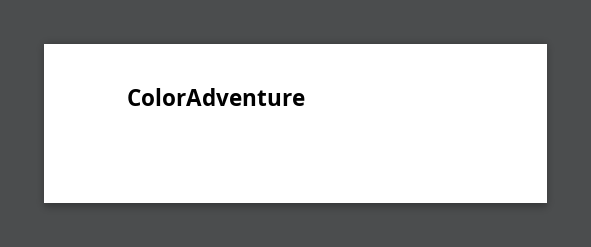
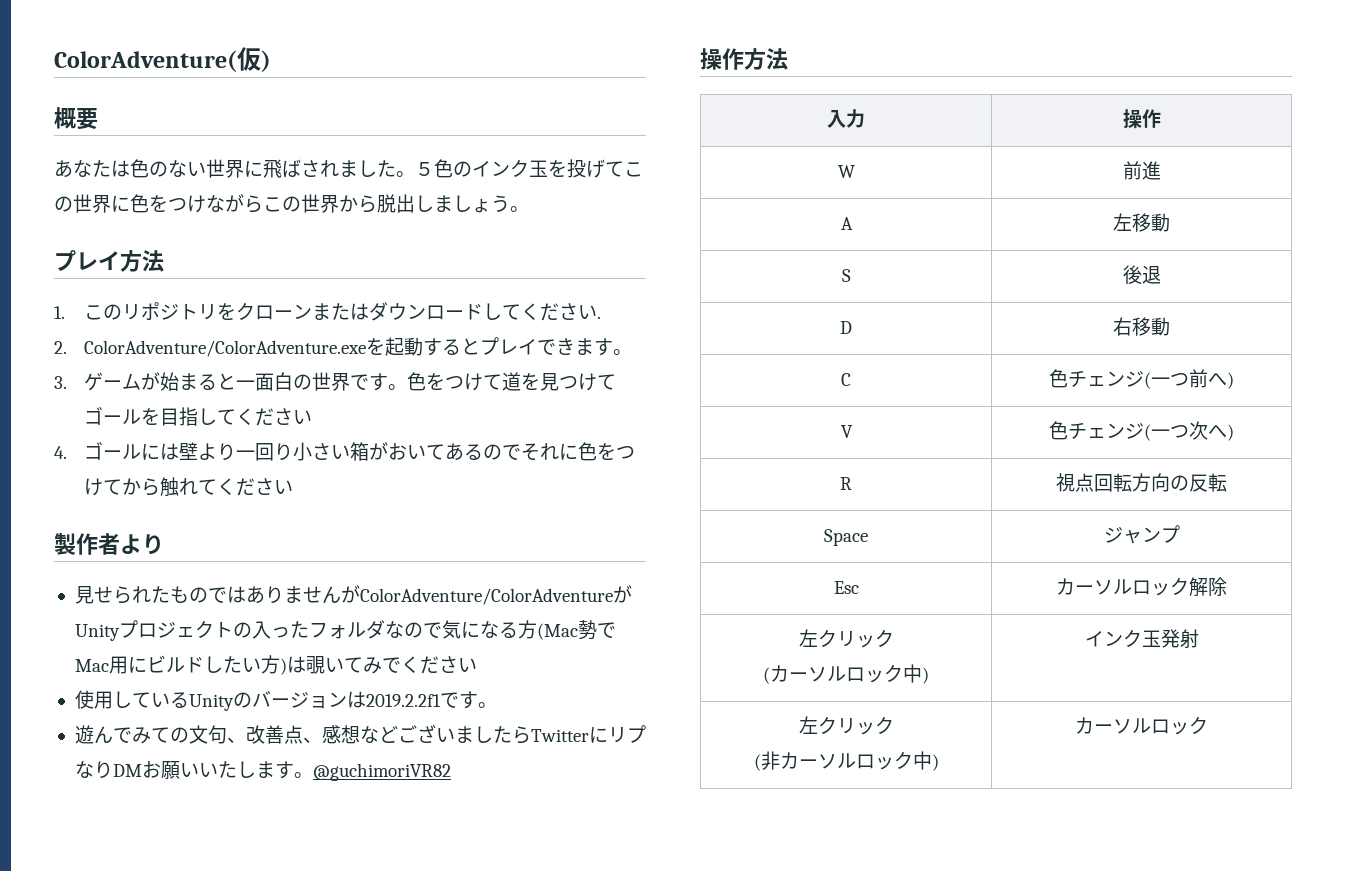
[127,88,305,106] ColorAdventure -> [54,47,271,72] [54,107,98,130] [54,159,643,178] [54,194,529,213] [54,250,164,272] [54,302,601,321] [54,337,632,357] [54,372,616,391] [83,407,312,426] [54,442,635,461] [83,477,293,497] [54,533,164,555] [74,585,632,605] [74,620,616,641] [74,655,477,675] [74,690,497,711] [74,724,646,744] [74,761,451,781] [700,48,788,70] [827,109,865,128] [1122,109,1161,129] [837,165,855,178] [1122,161,1161,180] [840,217,853,230] [1113,213,1170,232] [841,269,851,282] [1122,265,1161,284] [840,321,852,334] [1113,317,1170,336] [841,373,851,386] [1049,369,1234,389] [840,425,853,438] [1049,421,1234,441] [840,477,852,490] [1056,473,1227,492] [824,529,868,546] [1103,525,1180,544] [833,581,859,594] [1056,577,1227,597] [798,629,894,648] [763,664,929,684] [1084,629,1199,648] [798,716,894,735] [753,751,939,771] [1075,716,1208,735] ColorAdventure(仮) // 概要 // あなたは色のない世界に飛ばされました。５色のインク玉を投げてこの世界に色をつけながらこの世界から脱出しましょう。 // プレイ方法 // 1.このリポジトリをクローンまたはダウンロードしてください. // 2. ColorAdventure/ColorAdventure.exeを起動するとプレイできます。 // 3.ゲームが始まると一面白の世界です。色をつけて道を見つけてゴールを目指してください // 4.ゴールには壁より一回り小さい箱がおいてあるのでそれに色をつけてから触れてください // 製作者より // 見せられたものではありませんがColorAdventure/ColorAdventureがUnityプロジェクトの入ったフォルダなので気になる方(Mac勢でMac用にビルドしたい方)は覗いてみでください // 使用しているUnityのバージョンは2019.2.2f1です。 // 遊んでみての文句、改善点、感想などございましたらTwitterにリプなりDMお願いいたします。@guchimoriVR82 // 操作方法 // 入力 | 操作 // W | 前進 // A | 左移動 // S | 後退 // D | 右移動 // C | 色チェンジ(一つ前へ) // V | 色チェンジ(一つ次へ) // R | 視点回転方向の反転 // Space | ジャンプ // Esc | カーソルロック解除 // 左クリック // (カーソルロック中) | インク玉発射 // 左クリック // (非カーソルロック中) | カーソルロック

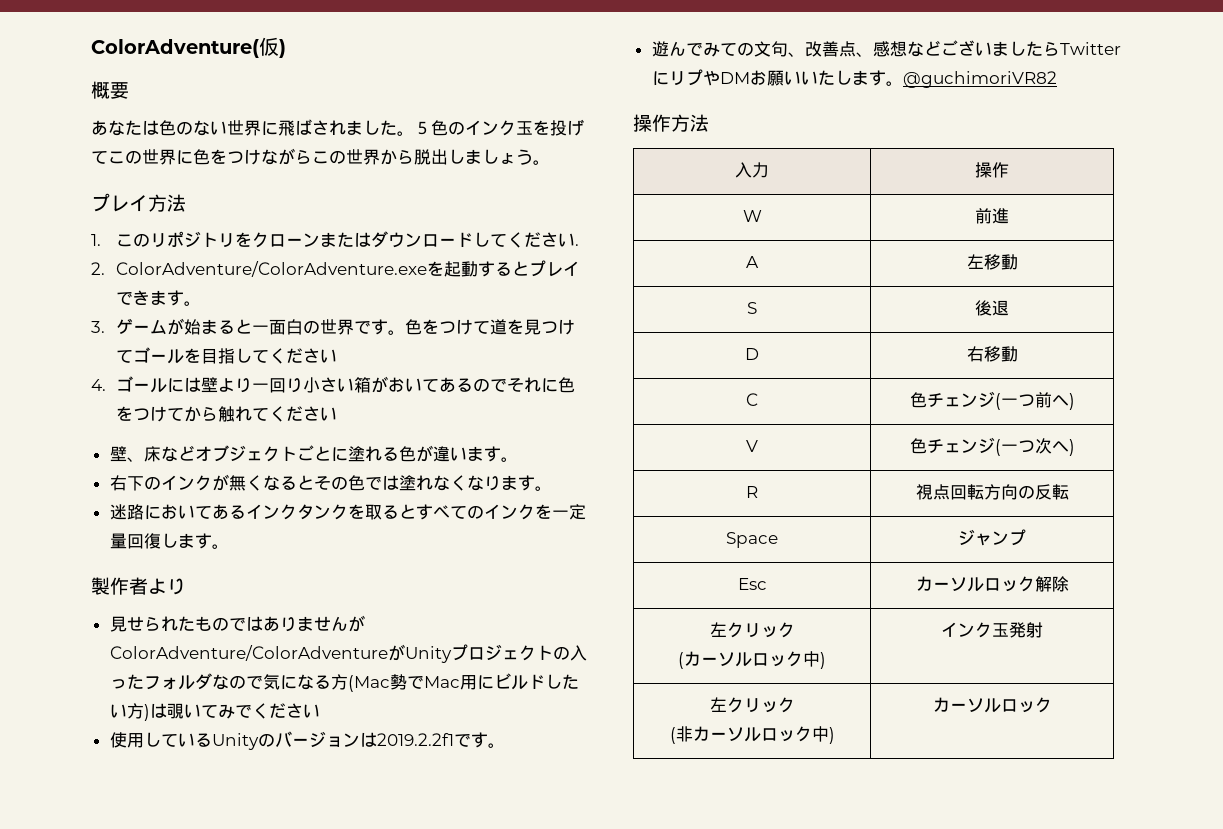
(293, 487) none -> [109,445,518,462] [109,474,552,491] [109,504,586,520] [109,533,229,549] // 壁、床などオブジェクトごとに塗れる色が違います。 // 右下のインクが無くなるとその色では塗れなくなります。 // 迷路においてあるインクタンクを取るとすべてのインクを一定量回復します。
[74,761,113,779] なり -> [702,70,720,86] や

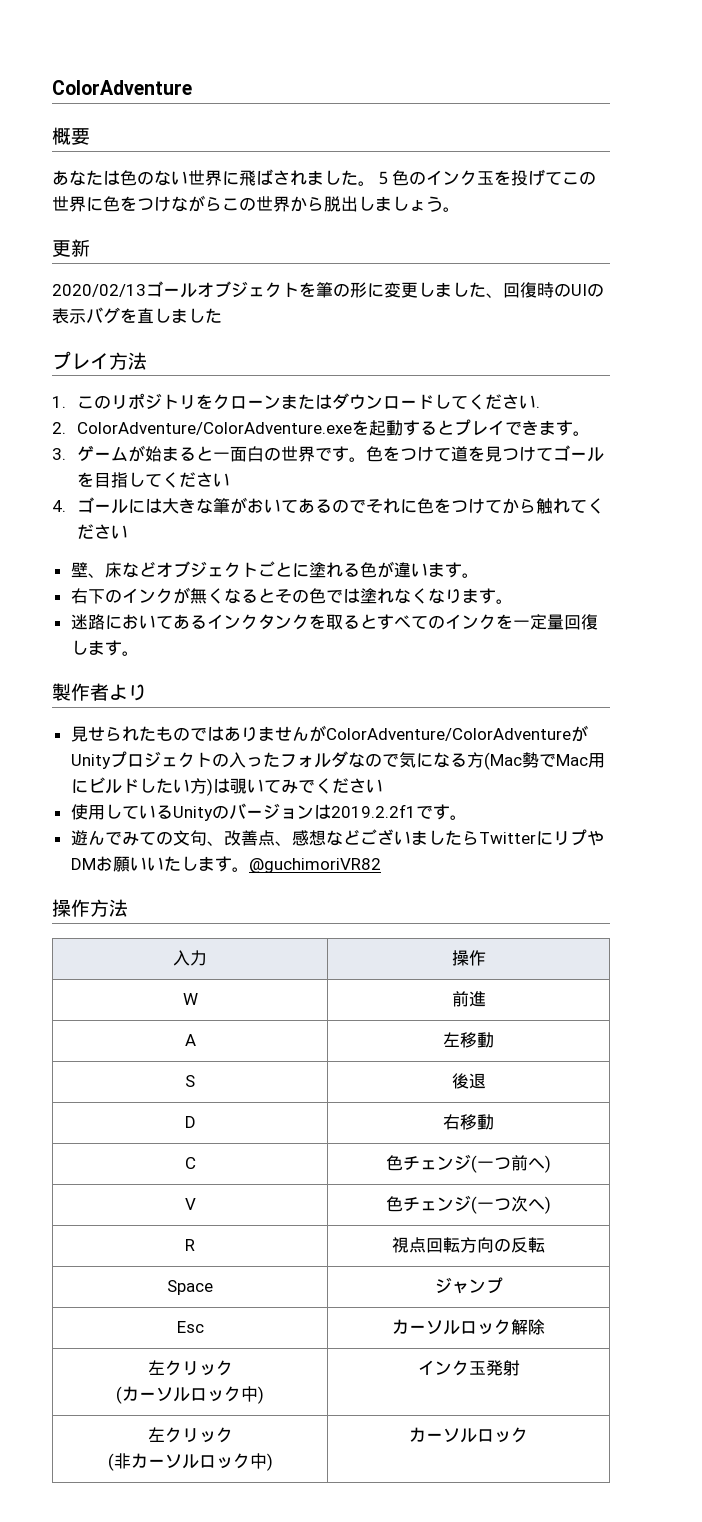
[91,37,286,58] ColorAdventure(仮) -> [52,80,192,95] ColorAdventure
(550, 162) none -> [52,239,90,257] [52,281,604,298] [52,307,222,324] // 更新 // 2020/02/13ゴールオブジェクトを筆の形に変更しました、回復時のUIの表示バグを直しました
[201,377,372,393] 壁より一回り小さい箱 -> [162,498,231,514] 大きな筆

